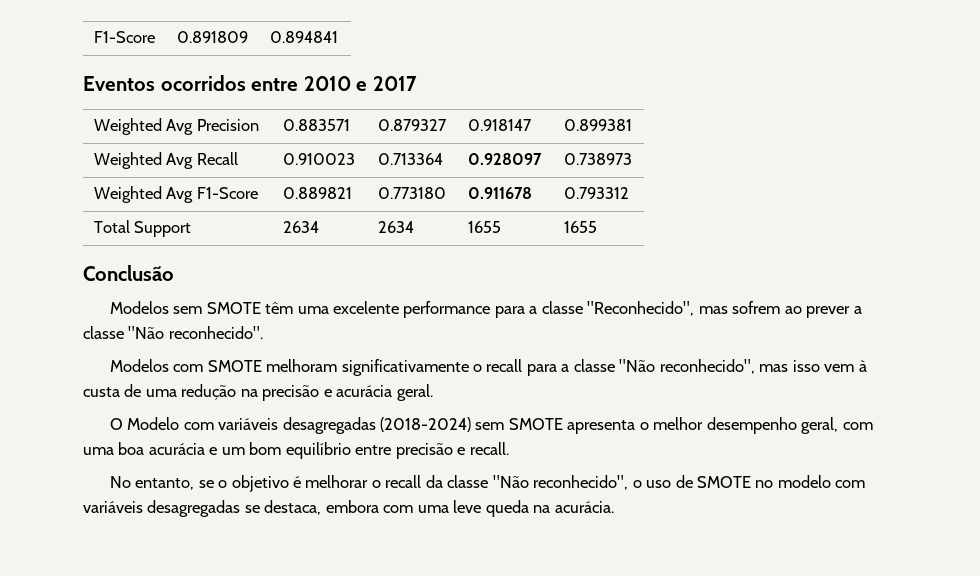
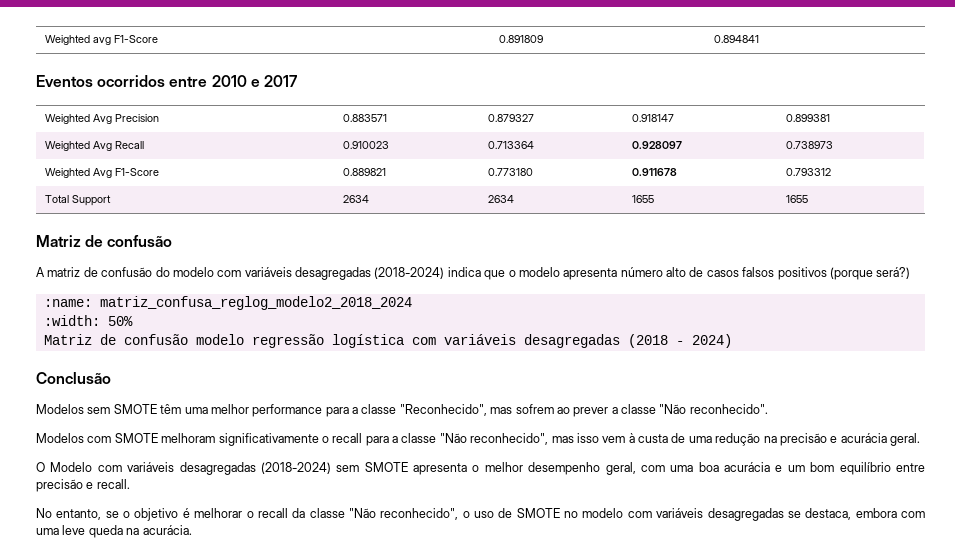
(93, 37) none -> [45,35,112,45] Weighted avg
(597, 227) none -> [36,235,173,247] [36,267,911,280] [43,296,412,310] [43,315,133,326] [43,334,732,348] // Matriz de confusão // A matriz de confusão do modelo com variáveis desagregadas (2018-2024) indica que o modelo apresenta número alto de casos falsos positivos (porque será?) // :name: matriz_confusa_reglog_modelo2_2018_2024 // :width: 50% // Matriz de confusão modelo regressão logística com variáveis desagregadas (2018 - 2024)
[333,301,400,314] excelente -> [210,404,249,414] melhor

